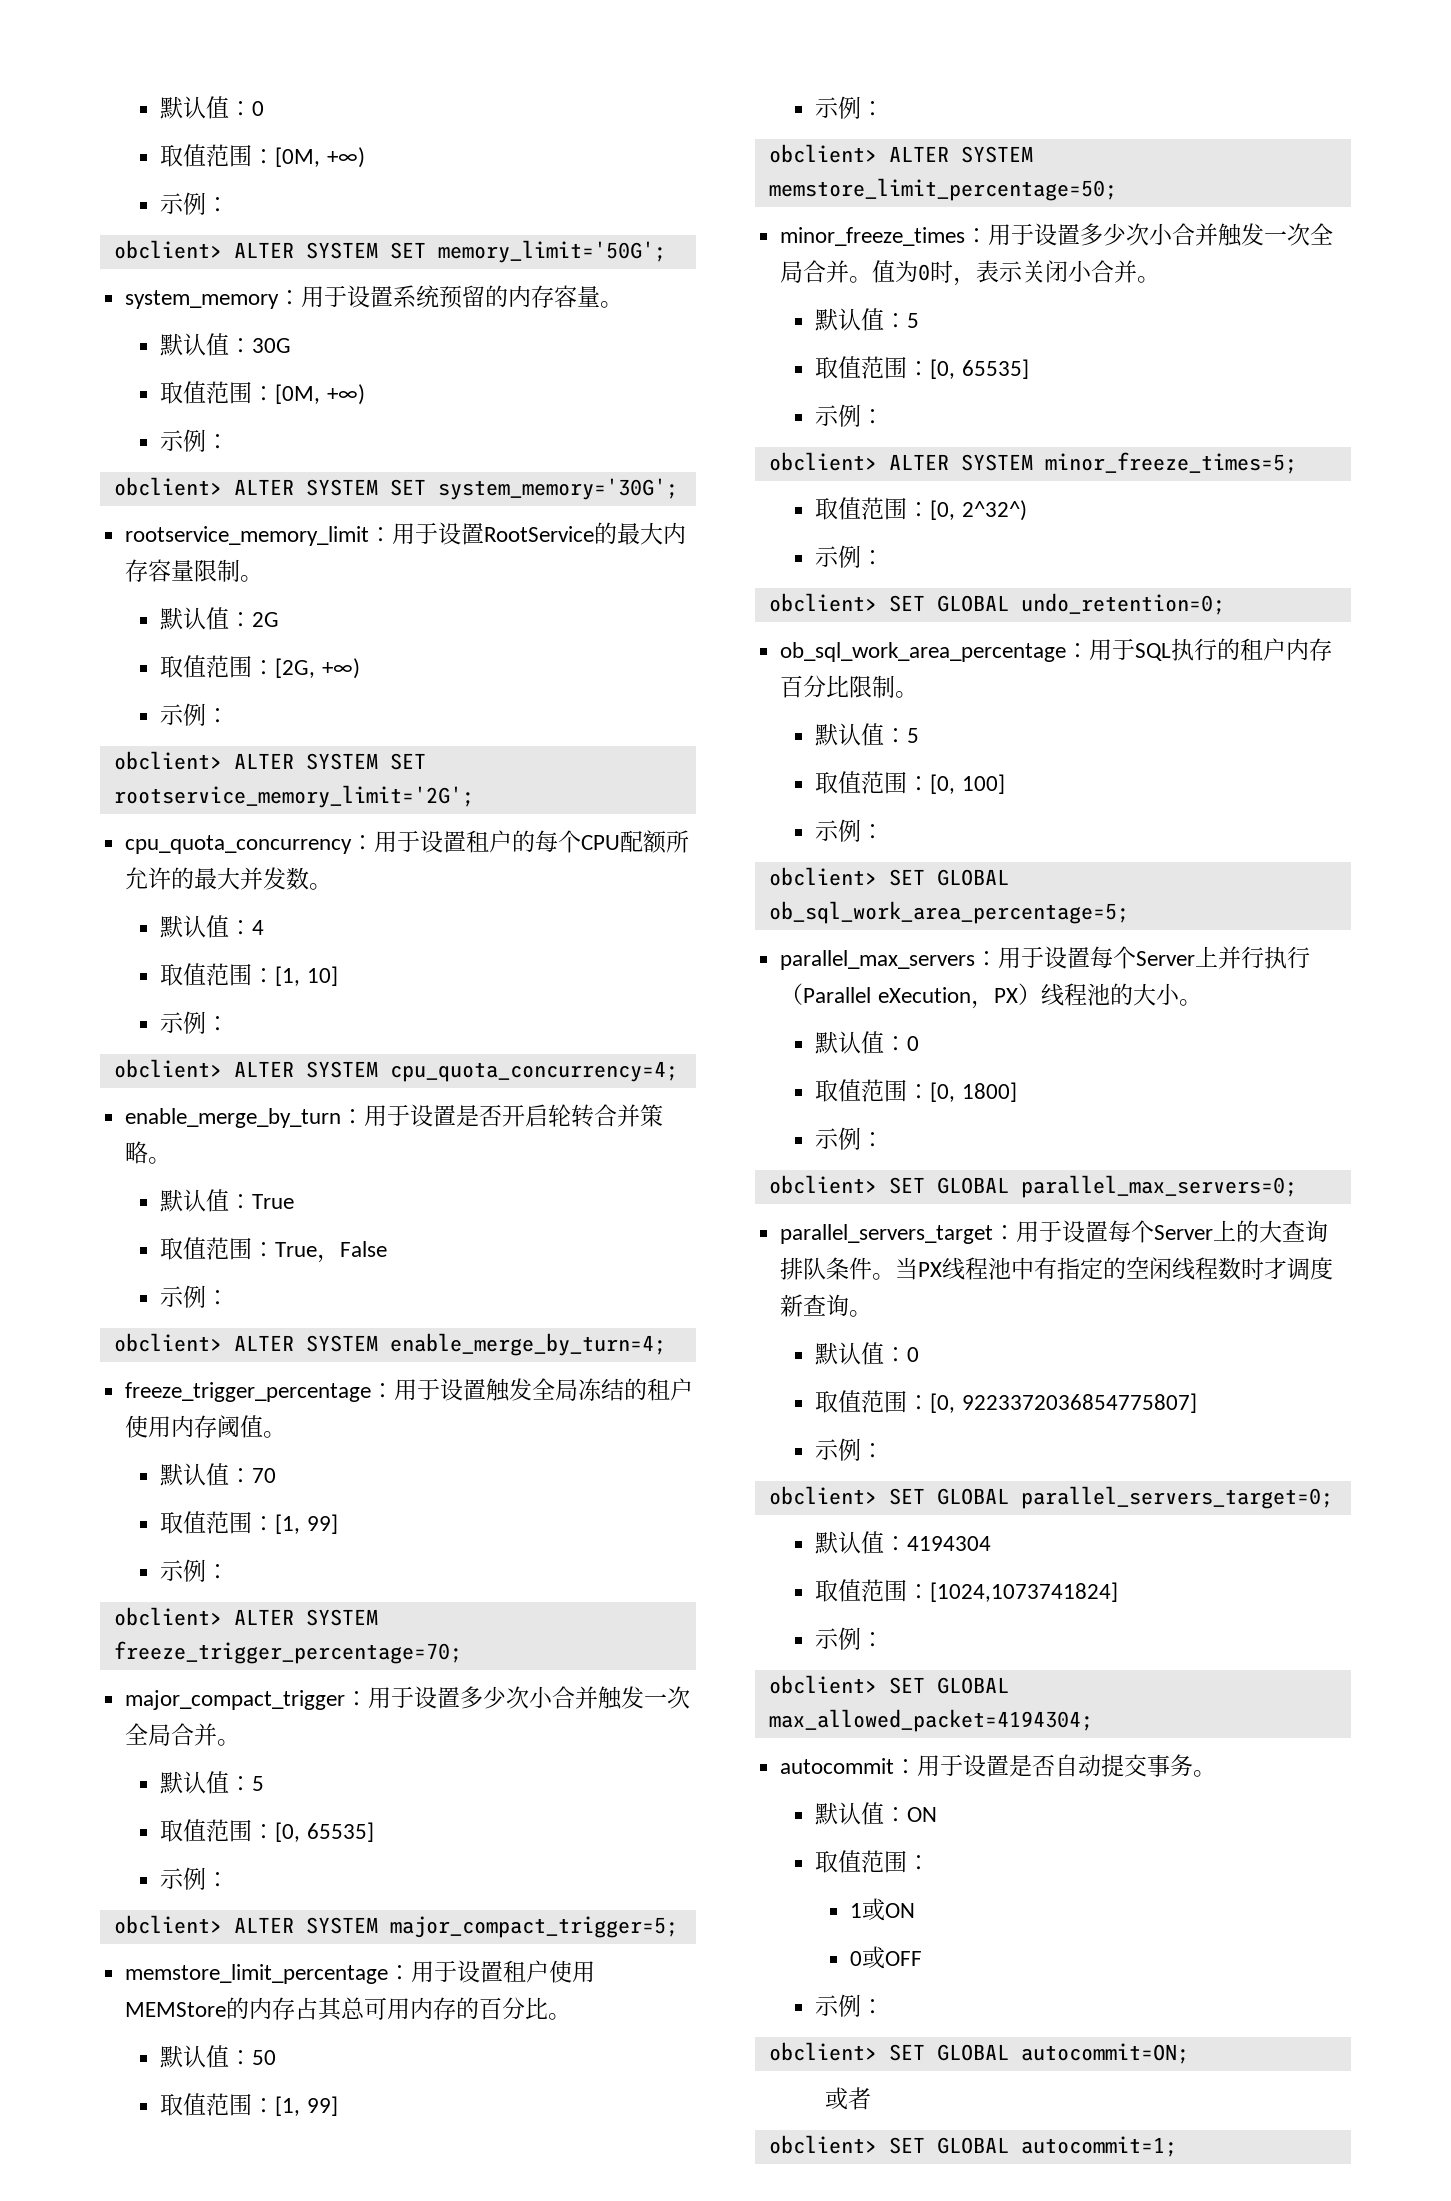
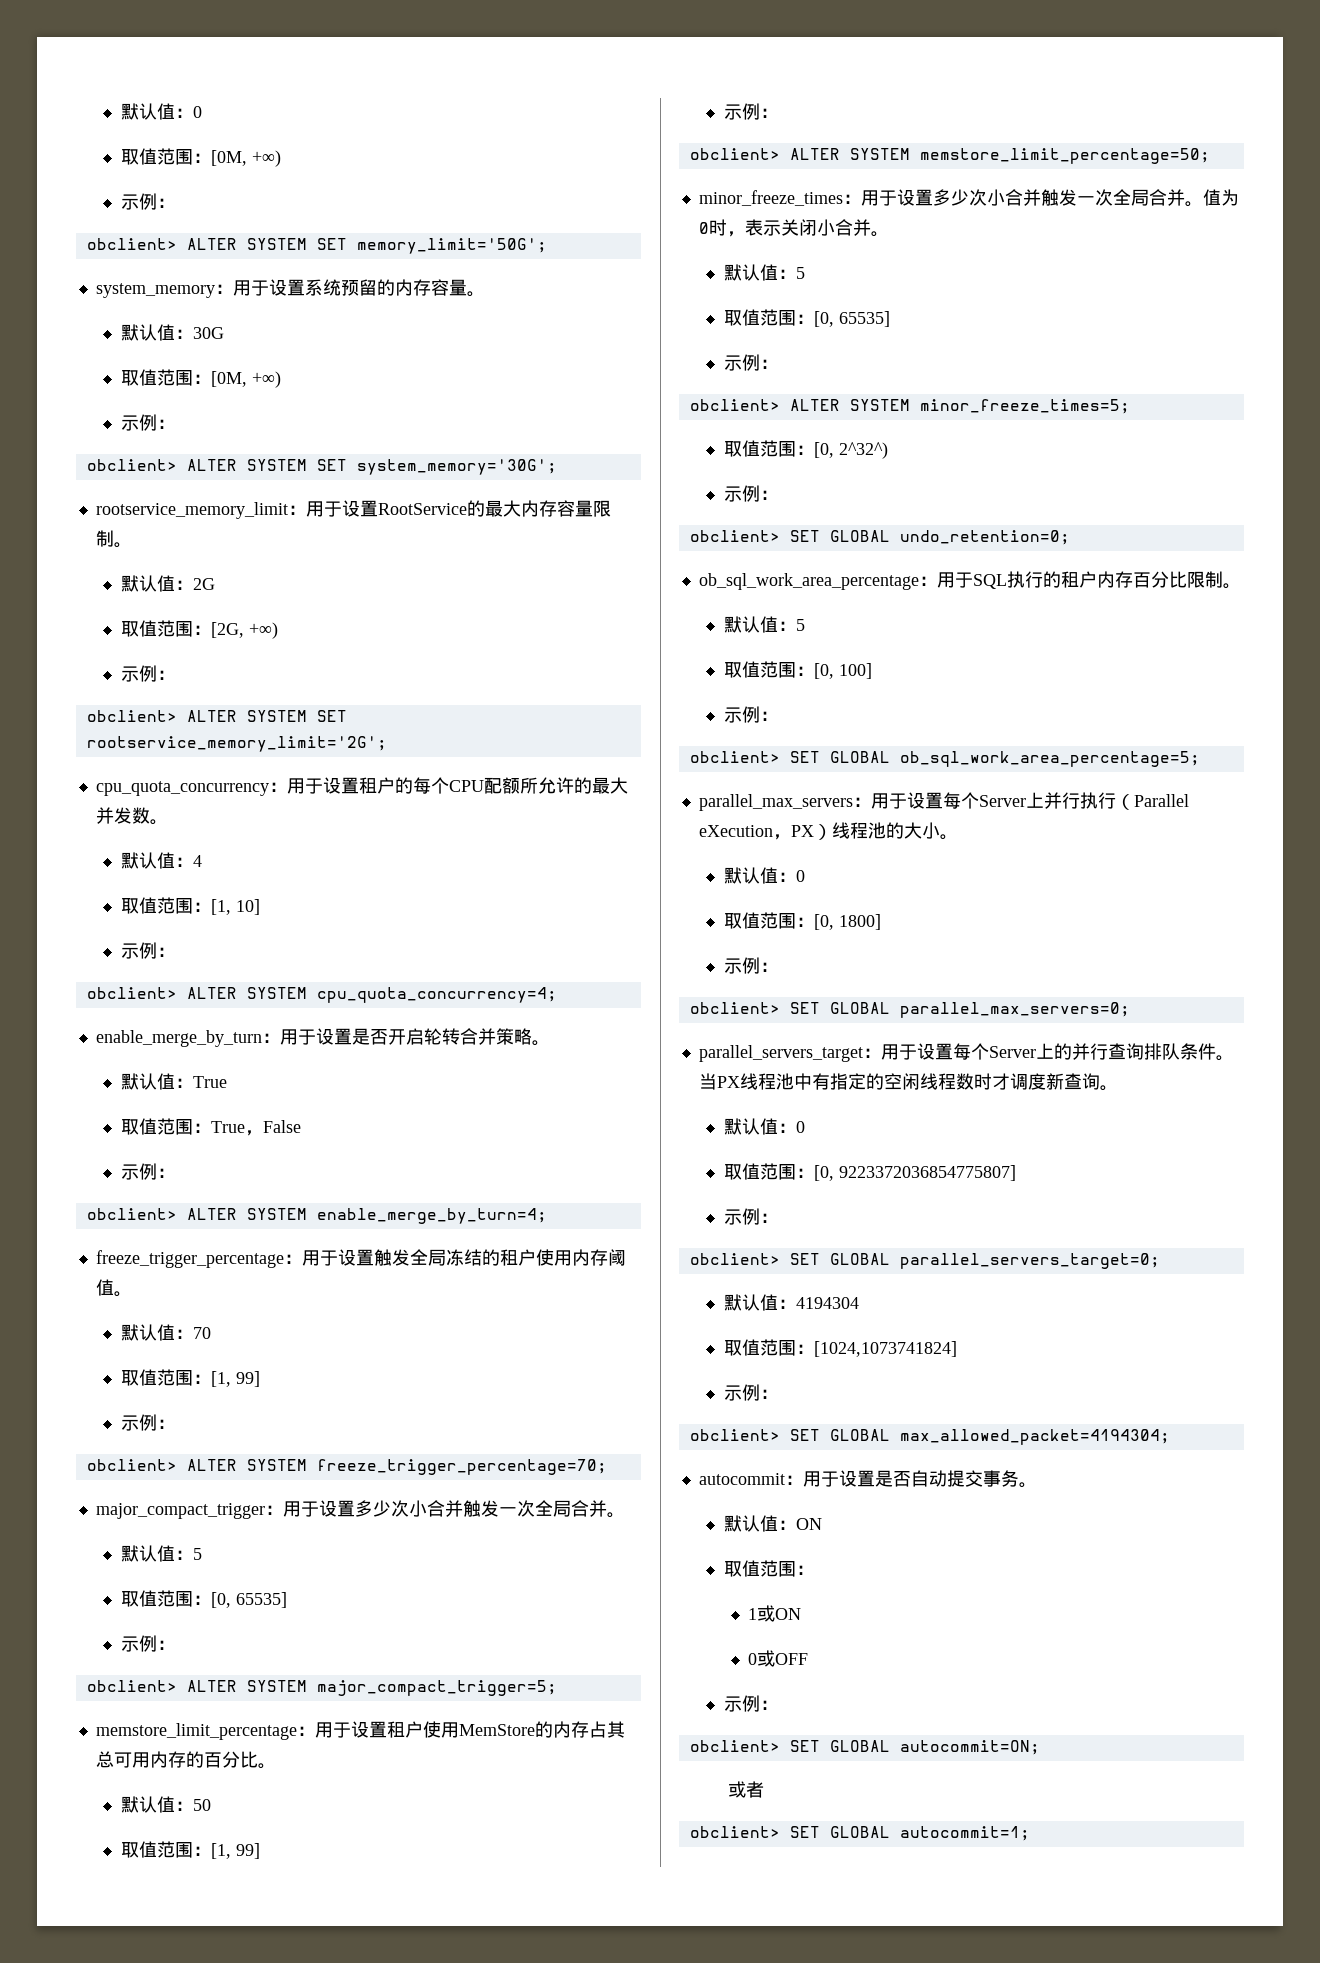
[125,2002,227,2017] MEMStore -> [458,1724,535,1736] MemStore
[1259,1220,1283,1243] 大 -> [1071,1043,1108,1060] 并行

